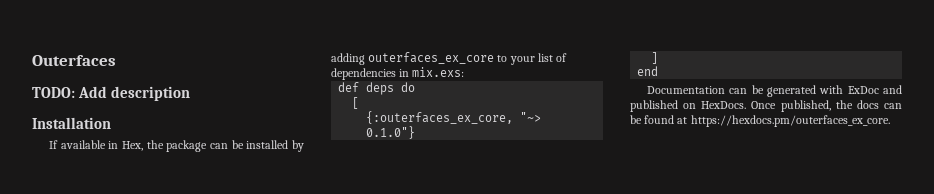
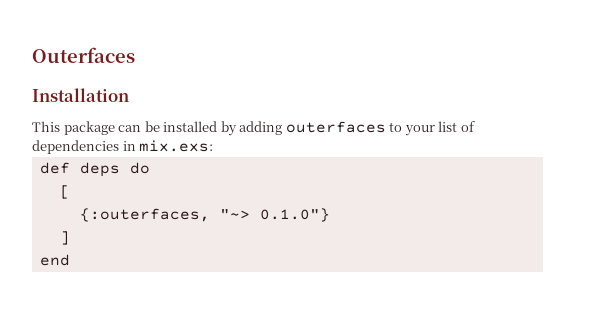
[32,86,191,101] [32,117,111,129] [49,140,164,151] TODO: Add description // Installation // If available in Hex, the -> [32,88,129,102] [32,121,60,132] Installation // This
[368,52,495,64] outerfaces_ex_core -> [285,121,386,133] outerfaces
[366,111,514,124] {:outerfaces_ex_core, -> [79,208,210,222] {:outerfaces,
[647,85,902,97] [630,100,902,112] [630,115,890,127] // Documentation can be generated with ExDoc and published on HexDocs. Once published, the docs can be found at https://hexdocs.pm/outerfaces_ex_core. -> (70, 260) none

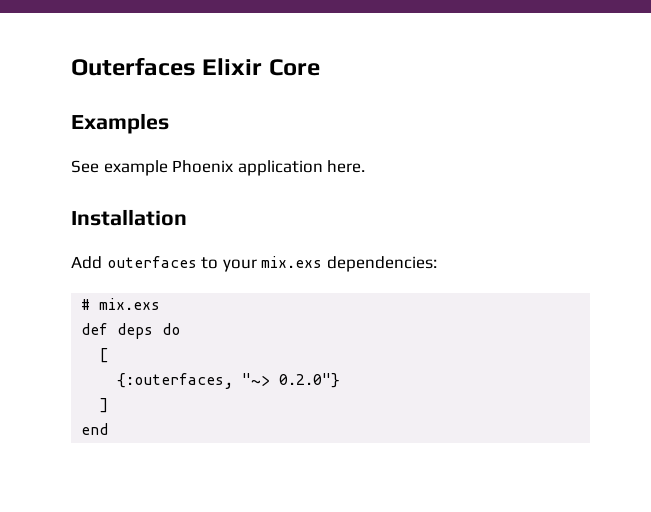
[32,88,129,102] [32,121,475,136] [32,140,214,154] // Installation // This package can be installed by adding outerfaces to your list of dependencies in mix.exs: -> [202,58,320,76] [71,113,169,134] [71,160,366,176] [71,209,187,226] [71,256,437,272] [81,298,161,310] Elixir Core // Examples // See example Phoenix application here. // Installation // Add outerfaces to your mix.exs dependencies: // # mix.exs
[259,208,330,222] 0.1.0"} -> [279,373,341,388] 0.2.0"}

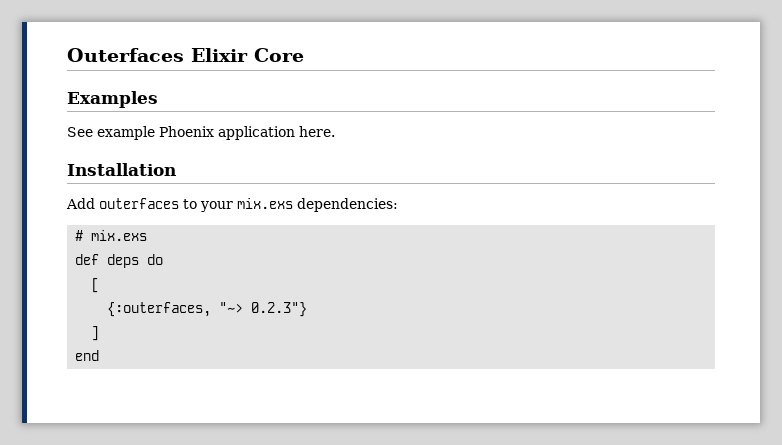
[279,373,341,388] 0.2.0"} -> [251,302,308,317] 0.2.3"}

